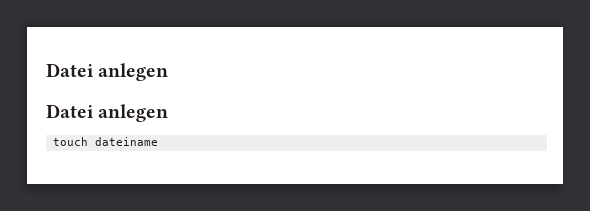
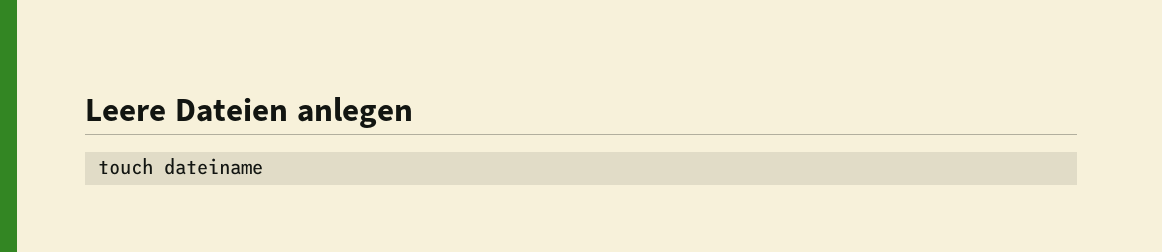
[46,63,169,81] [46,104,94,118] Datei anlegen // Datei -> [85,97,288,122] Leere Dateien

